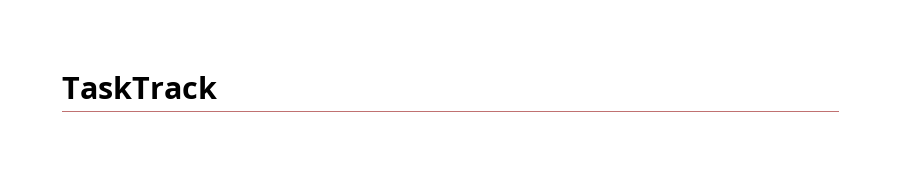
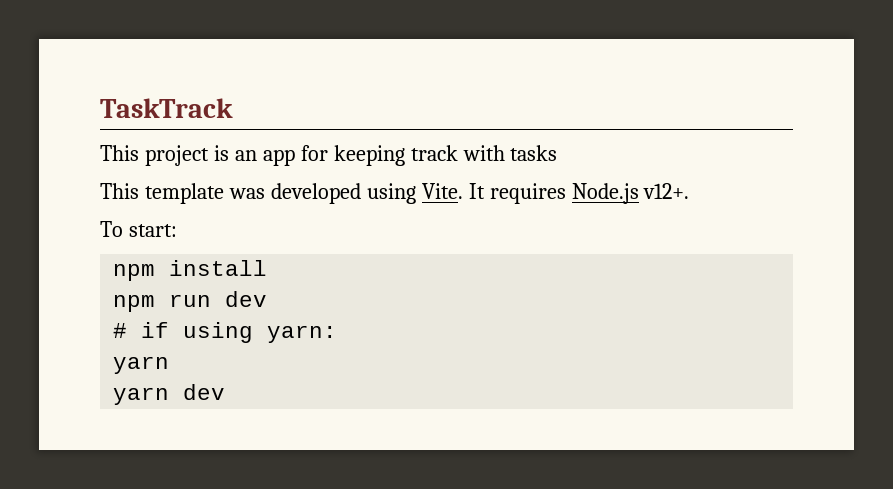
(217, 87) none -> [100,145,558,166] [100,183,690,204] [100,221,177,237] [113,260,268,281] [113,291,268,312] [113,322,338,343] [113,356,170,374] [113,384,226,405] // This project is an app for keeping track with tasks // This template was developed using Vite. It requires Node.js v12+. // To start: // npm install // npm run dev // # if using yarn: // yarn // yarn dev

